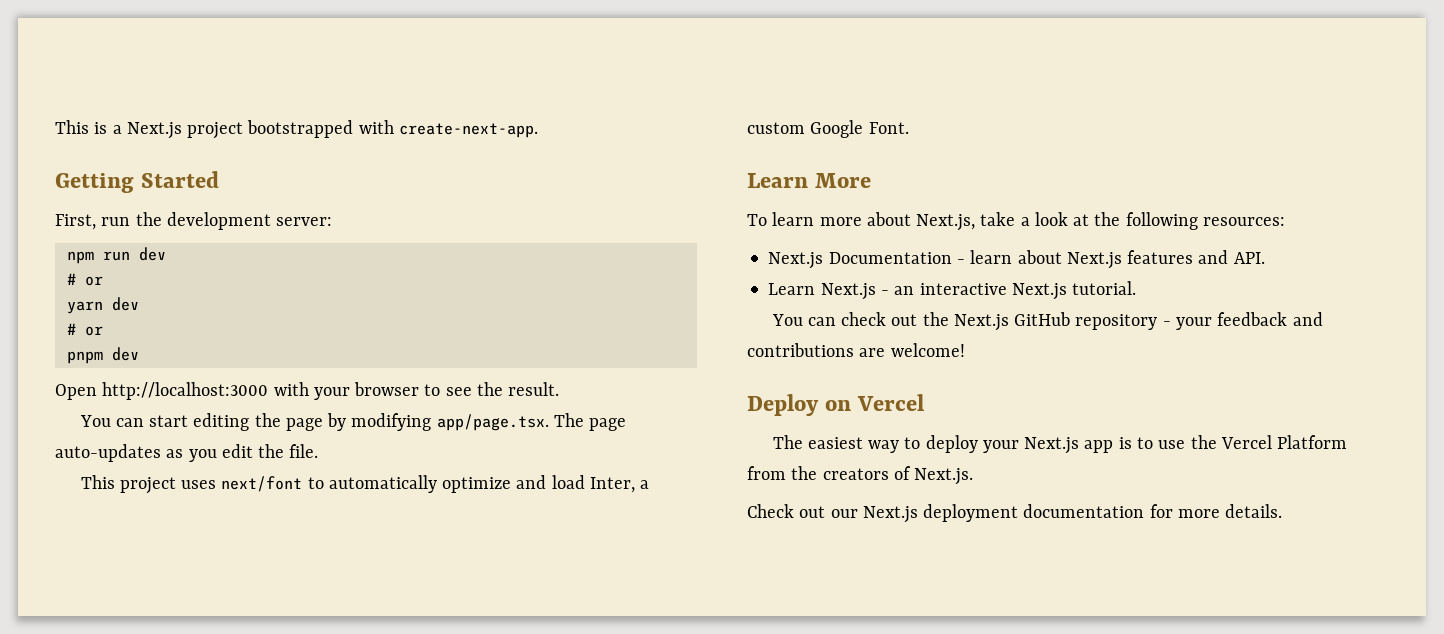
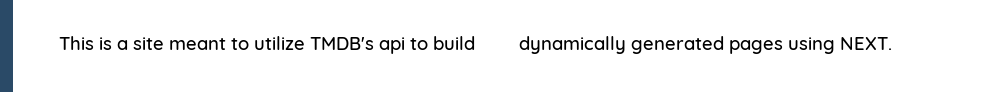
[126,120,538,139] [55,171,220,193] [55,212,333,230] [66,247,166,264] [66,273,103,286] [66,297,139,314] [66,323,103,336] [66,347,139,364] [55,382,560,400] [79,413,627,431] [55,444,319,462] [80,475,650,494] [747,120,909,138] [747,173,872,188] [747,212,1285,231] [768,250,1265,269] [768,281,1137,300] [771,312,1323,331] [747,343,965,357] [747,394,925,416] [772,435,1348,454] [747,466,974,485] [747,504,1283,523] Next.js project bootstrapped with create-next-app. // Getting Started // First, run the development server: // npm run dev // # or // yarn dev // # or // pnpm dev // Open http://localhost:3000 with your browser to see the result. // You can start editing the page by modifying app/page.tsx. The page auto-updates as you edit the file. // This project uses next/font to automatically optimize and load Inter, a custom Google Font. // Learn More // To learn more about Next.js, take a look at the following resources: // Next.js Documentation - learn about Next.js features and API. // Learn Next.js - an interactive Next.js tutorial. // You can check out the Next.js GitHub repository - your feedback and contributions are welcome! // Deploy on Vercel // The easiest way to deploy your Next.js app is to use the Vercel Platform from the creators of Next.js. // Check out our Next.js deployment documentation for more details. -> [133,36,892,54] site meant to utilize TMDB's api to build dynamically generated pages using NEXT.

